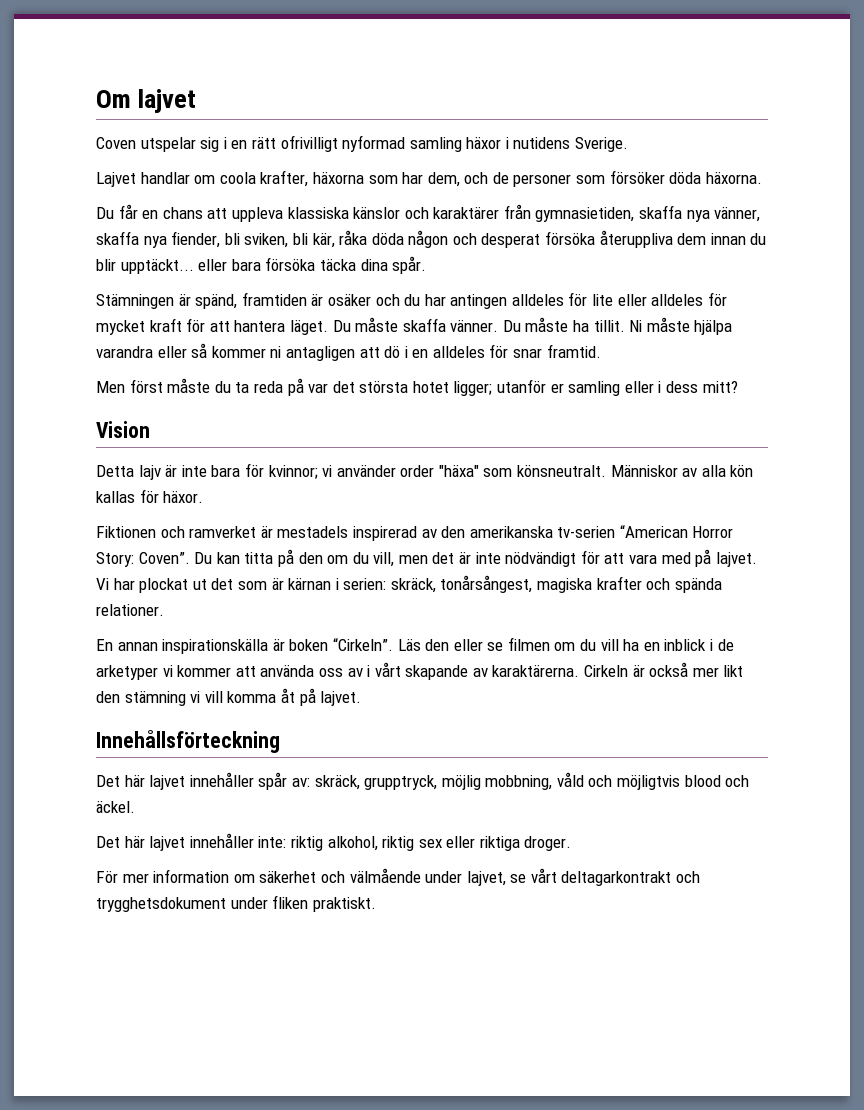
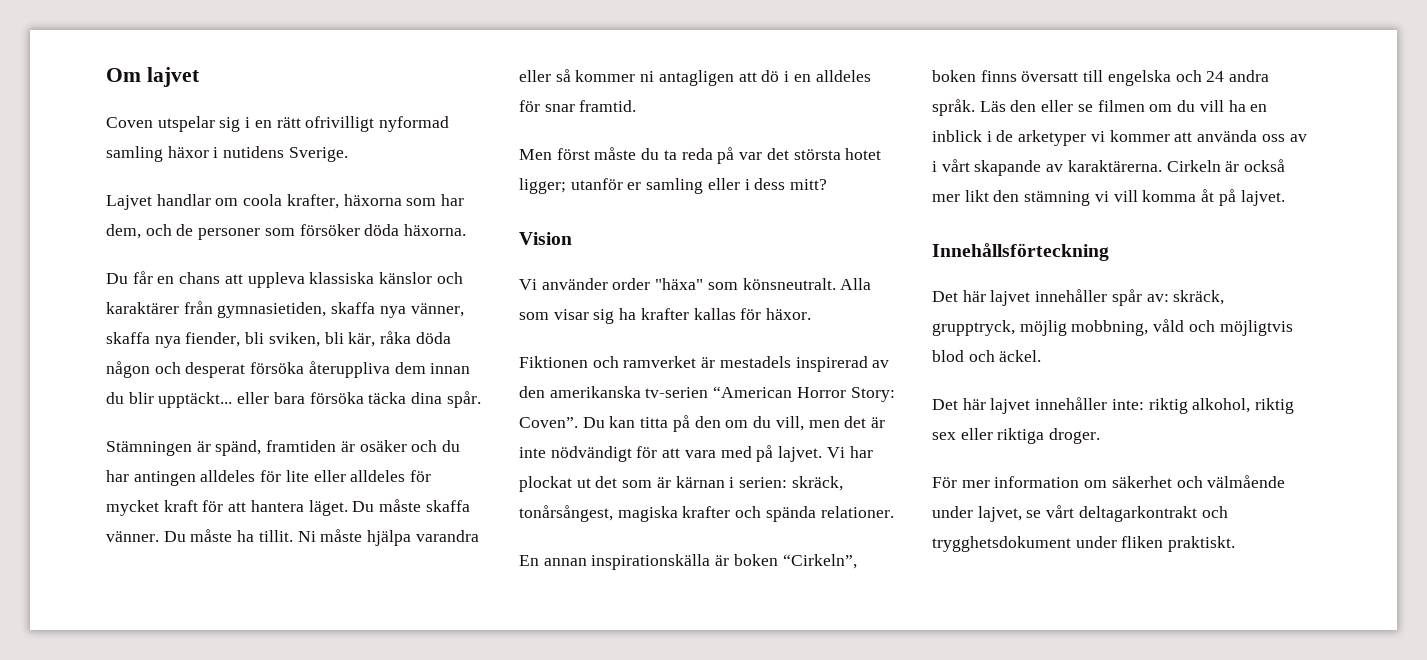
[96,463,333,480] Detta lajv är inte bara för kvinnor; vi -> [519,279,537,290] Vi
[610,465,754,477] Människor av alla kön -> [840,278,872,290] [519,308,689,324] Alla som visar sig ha krafter
[332,638,393,651] “Cirkeln”. -> [782,554,857,569] [932,70,1270,86] [932,99,975,116] “Cirkeln”, boken finns översatt till engelska och 24 andra språk.
[684,775,721,787] blood -> [932,350,964,362] blod

